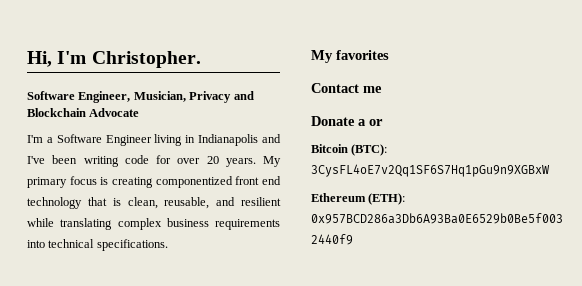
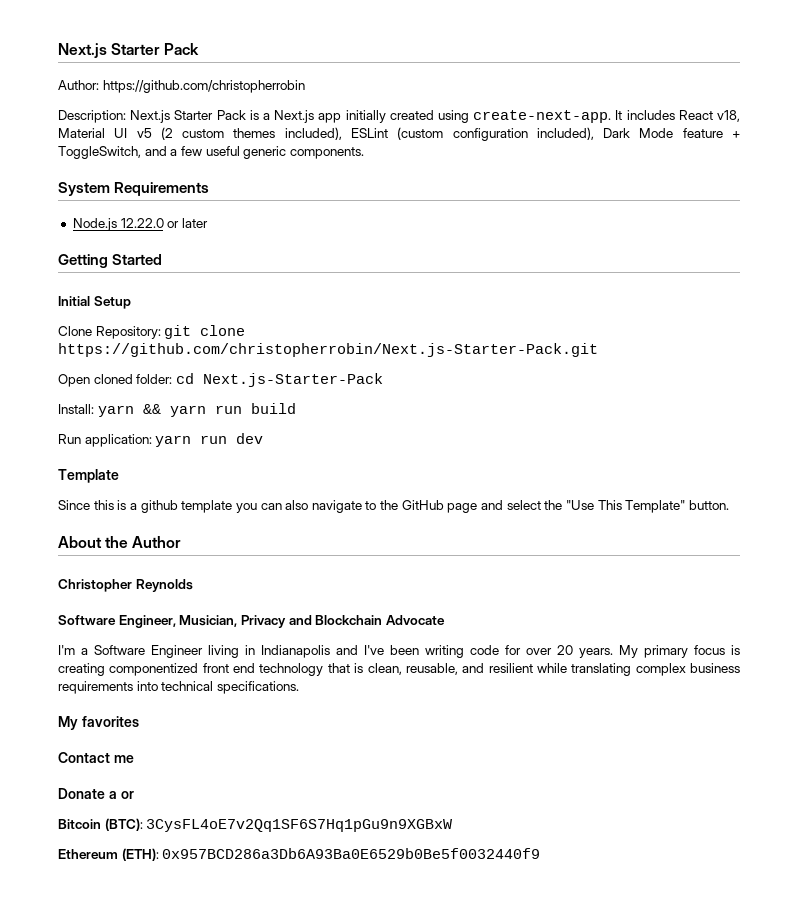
[27,51,201,68] Hi, I'm Christopher. -> [58,43,200,58] [58,80,305,93] [58,110,740,123] [58,127,741,141] [58,146,364,159] [58,182,210,196] [72,218,208,231] [58,254,163,268] [58,296,131,309] [58,325,246,339] [58,343,598,357] [58,373,383,387] [58,403,296,417] [58,433,264,447] [58,469,119,483] [58,500,729,513] [58,536,182,548] [58,579,193,592] Next.js Starter Pack // Author: https://github.com/christopherrobin // Description: Next.js Starter Pack is a Next.js app initially created using create-next-app. It includes React v18, Material UI v5 (2 custom themes included), ESLint (custom configuration included), Dark Mode feature + ToggleSwitch, and a few useful generic components. // System Requirements // Node.js 12.22.0 or later // Getting Started // Initial Setup // Clone Repository: git clone https://github.com/christopherrobin/Next.js-Starter-Pack.git // Open cloned folder: cd Next.js-Starter-Pack // Install: yarn && yarn run build // Run application: yarn run dev // Template // Since this is a github template you can also navigate to the GitHub page and select the "Use This Template" button. // About the Author // Christopher Reynolds

